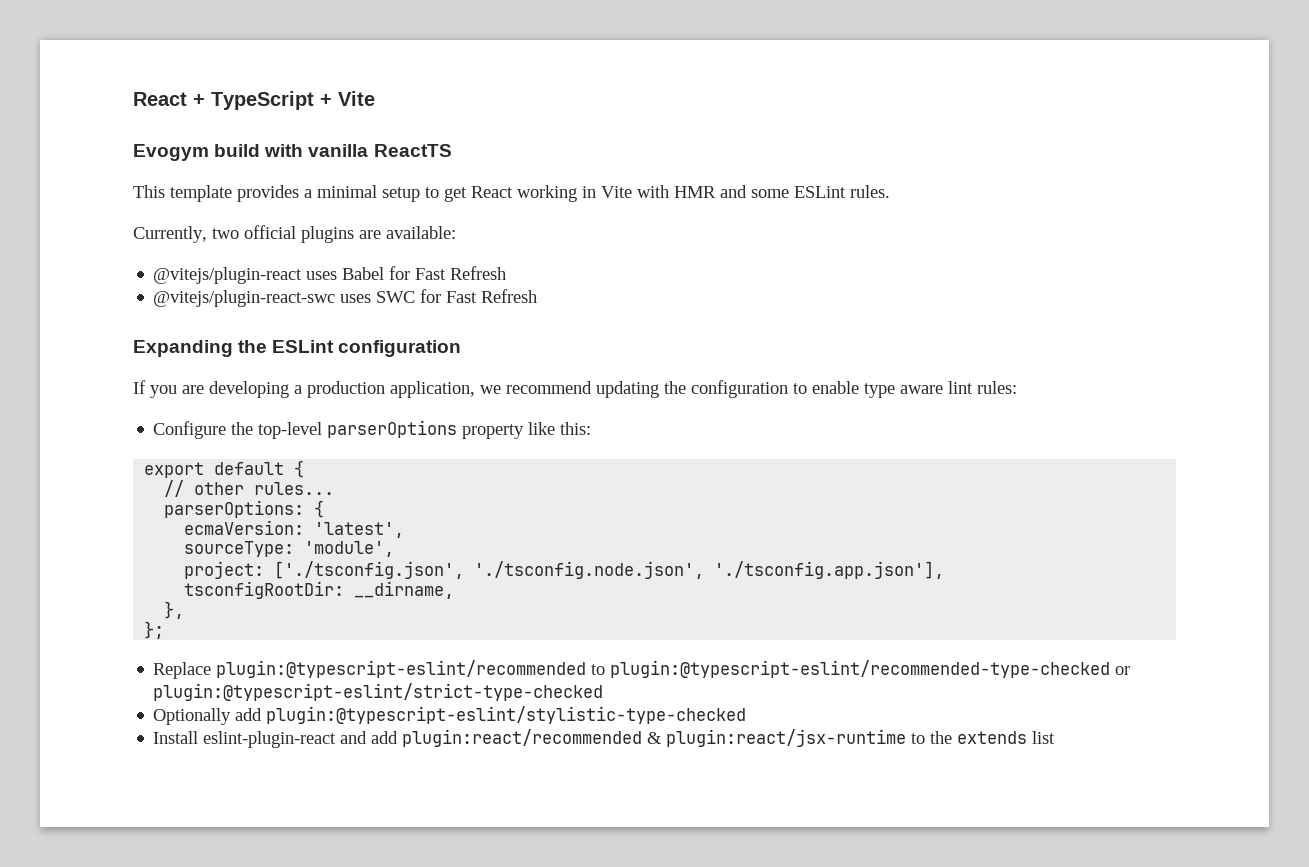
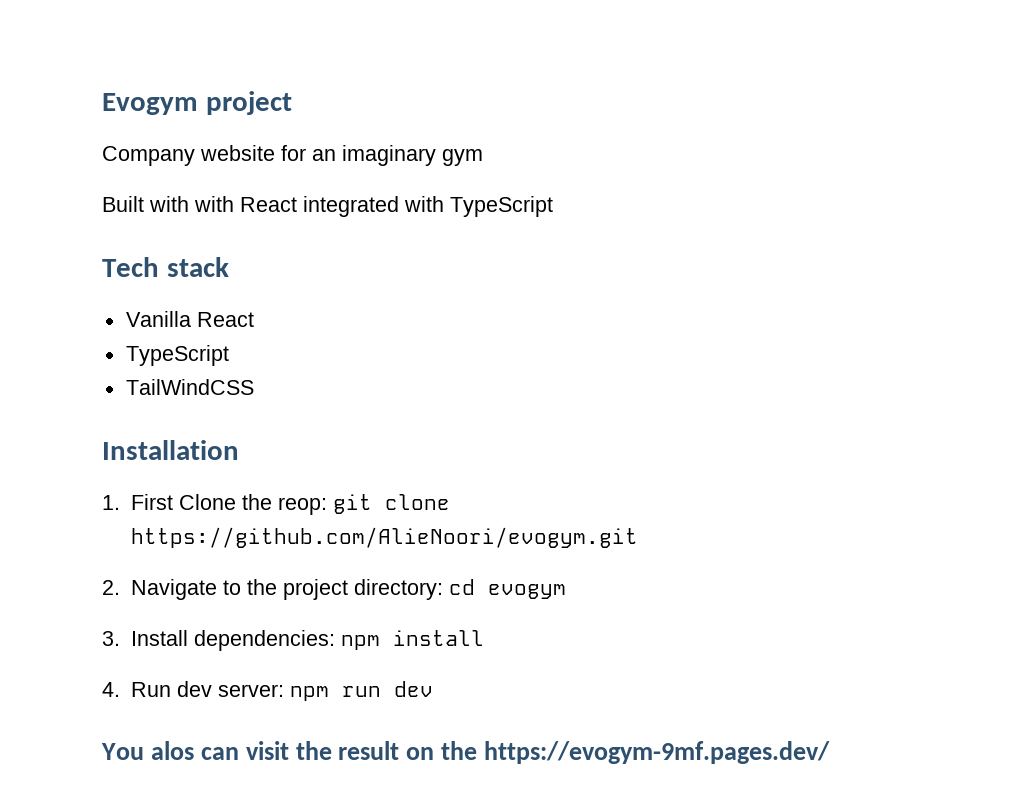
[133,91,375,110] [133,144,452,161] [133,185,890,202] [133,225,456,243] [153,266,507,284] [153,289,538,307] [133,340,462,357] [133,380,1017,398] [153,420,592,439] [144,460,305,478] [164,480,335,497] [164,500,325,518] [184,520,405,538] [184,541,395,557] [184,561,945,579] [184,581,455,599] [164,601,185,619] [144,621,165,639] [153,660,1131,679] [153,683,604,701] [153,706,747,725] [153,729,1056,748] React + TypeScript + Vite // Evogym build with vanilla ReactTS // This template provides a minimal setup to get React working in Vite with HMR and some ESLint rules. // Currently, two official plugins are available: // @vitejs/plugin-react uses Babel for Fast Refresh // @vitejs/plugin-react-swc uses SWC for Fast Refresh // Expanding the ESLint configuration // If you are developing a production application, we recommend updating the configuration to enable type aware lint rules: // Configure the top-level parserOptions property like this: // export default { // // other rules... // parserOptions: { // ecmaVersion: 'latest', // sourceType: 'module', // project: ['./tsconfig.json', './tsconfig.node.json', './tsconfig.app.json'], // tsconfigRootDir: __dirname, // }, // }; // Replace plugin:@typescript-eslint/recommended to plugin:@typescript-eslint/recommended-type-checked or plugin:@typescript-eslint/strict-type-checked // Optionally add plugin:@typescript-eslint/stylistic-type-checked // Install eslint-plugin-react and add plugin:react/recommended & plugin:react/jsx-runtime to the extends list -> [102,91,292,115] [102,145,483,166] [102,196,553,217] [102,257,229,277] [125,311,254,327] [125,345,229,366] [125,379,254,395] [102,440,239,460] [102,494,451,515] [131,527,639,548] [102,579,567,600] [102,630,485,651] [102,681,434,701] [101,741,831,764] Evogym project // Company website for an imaginary gym // Built with with React integrated with TypeScript // Tech stack // Vanilla React // TypeScript // TailWindCSS // Installation // 1. First Clone the reop: git clone https://github.com/AlieNoori/evogym.git // 2. Navigate to the project directory: cd evogym // 3. Install dependencies: npm install // 4. Run dev server: npm run dev // You alos can visit the result on the https://evogym-9mf.pages.dev/

